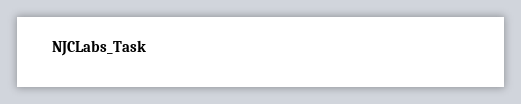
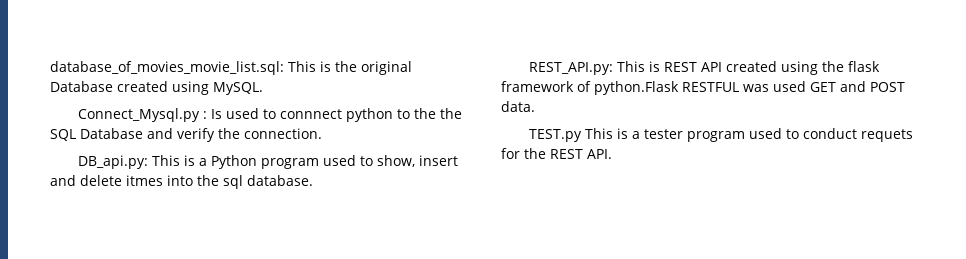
[52,40,146,56] NJCLabs_Task -> [50,61,412,75] [50,81,263,95] [78,108,463,122] [50,128,322,142] [78,155,459,169] [50,175,313,189] [529,61,881,75] [501,81,905,95] [501,101,535,112] [529,128,914,142] [501,148,612,159] database_of_movies_movie_list.sql: This is the original Database created using MySQL. // Connect_Mysql.py : Is used to connnect python to the the SQL Database and verify the connection. // DB_api.py: This is a Python program used to show, insert and delete itmes into the sql database. // REST_API.py: This is REST API created using the flask framework of python.Flask RESTFUL was used GET and POST data. // TEST.py This is a tester program used to conduct requets for the REST API.

